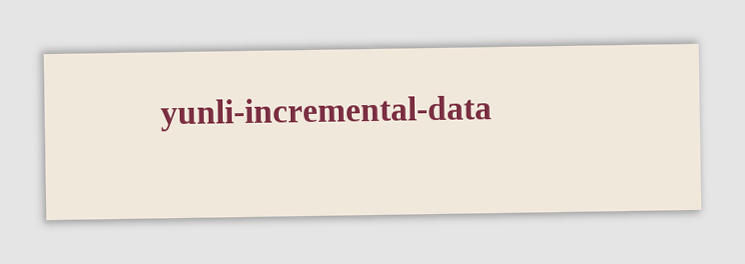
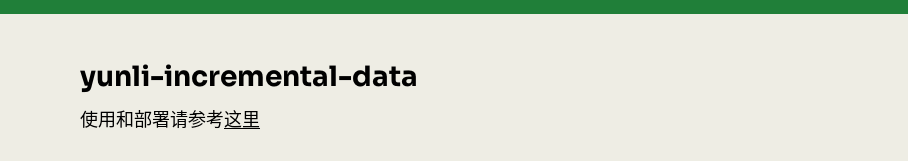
(492, 113) none -> [80,110,260,129] // 使用和部署请参考这里

